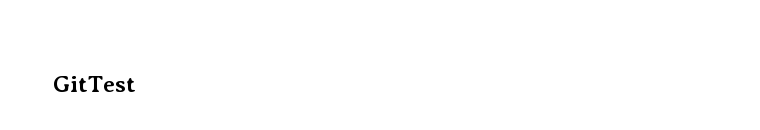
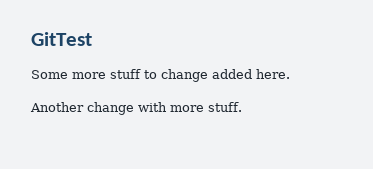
(136, 84) none -> [31,69,290,82] [30,102,242,115] // Some more stuff to change added here. // Another change with more stuff.

